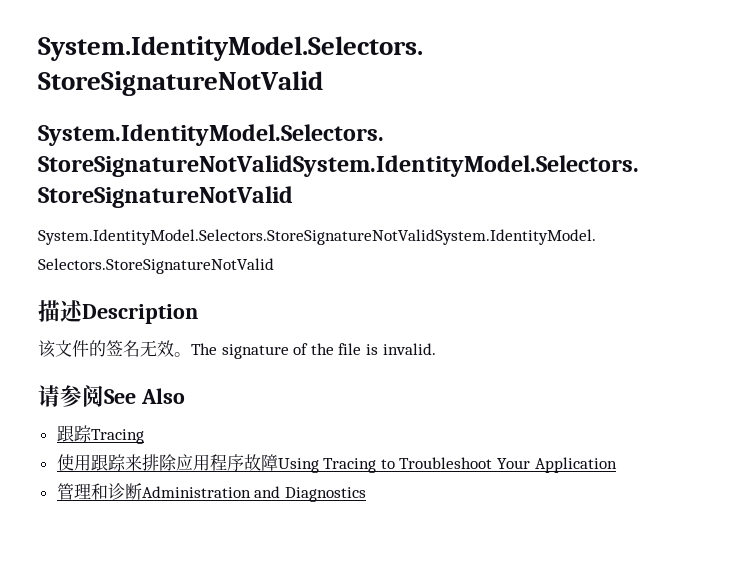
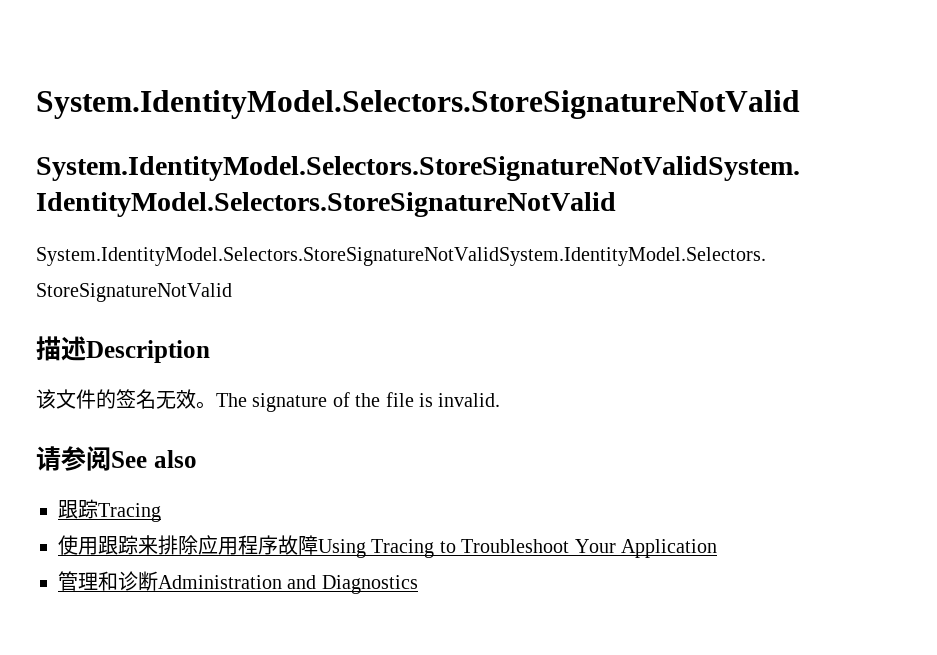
[140,388,185,404] Also -> [153,450,197,468] also

